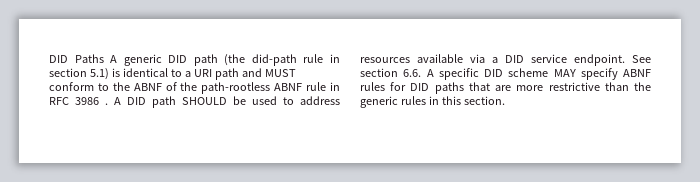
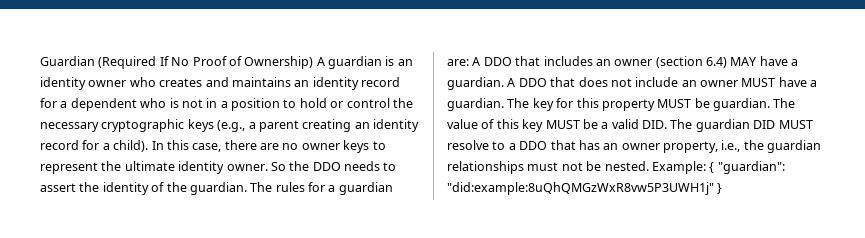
[49,54,340,66] [49,68,296,80] [49,82,340,94] [49,96,340,108] [360,54,651,66] [360,68,651,80] [360,82,651,94] [360,96,505,108] DID Paths A generic DID path (the did-path rule in section 5.1) is identical to a URI path and MUST conform to the ABNF of the path-rootless ABNF rule in RFC 3986 . A DID path SHOULD be used to address resources available via a DID service endpoint. See section 6.6. A specific DID scheme MAY specify ABNF rules for DID paths that are more restrictive than the generic rules in this section. -> [40,56,413,69] [40,77,400,90] [40,98,413,111] [40,119,419,132] [40,140,386,153] [40,161,397,174] [40,182,393,195] [447,56,799,68] [447,77,818,90] [447,98,796,111] [447,119,813,132] [447,140,822,153] [447,161,785,174] [447,182,723,195] Guardian (Required If No Proof of Ownership) A guardian is an identity owner who creates and maintains an identity record for a dependent who is not in a position to hold or control the necessary cryptographic keys (e.g., a parent creating an identity record for a child). In this case, there are no owner keys to represent the ultimate identity owner. So the DDO needs to assert the identity of the guardian. The rules for a guardian are: A DDO that includes an owner (section 6.4) MAY have a guardian. A DDO that does not include an owner MUST have a guardian. The key for this property MUST be guardian. The value of this key MUST be a valid DID. The guardian DID MUST resolve to a DDO that has an owner property, i.e., the guardian relationships must not be nested. Example: { "guardian": "did:example:8uQhQMGzWxR8vw5P3UWH1j" }

